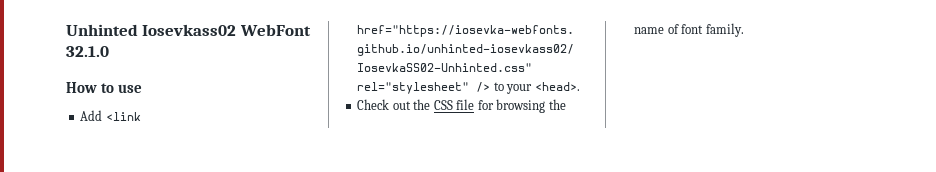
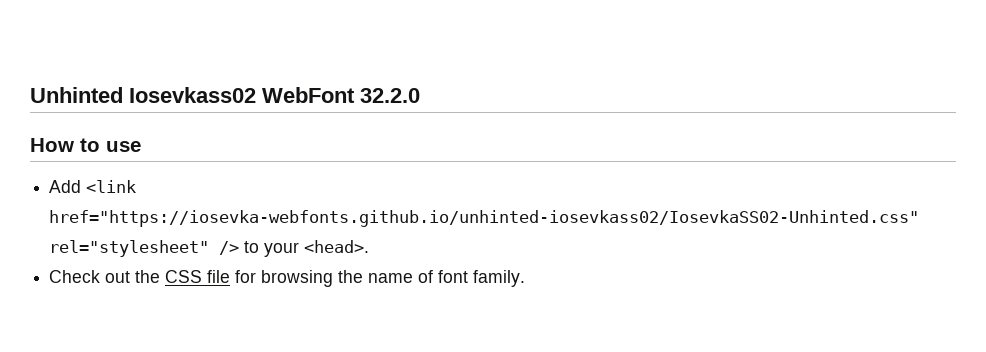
[66,46,109,57] 32.1.0 -> [360,88,420,103] 32.2.0

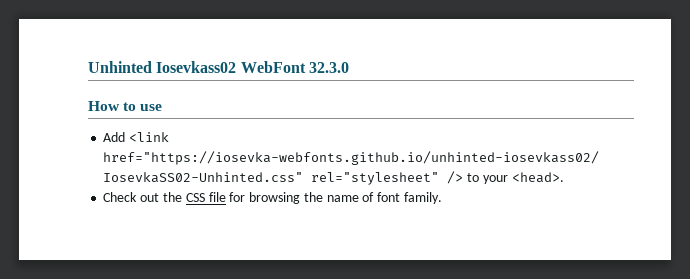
[360,88,420,103] 32.2.0 -> [308,62,349,73] 32.3.0

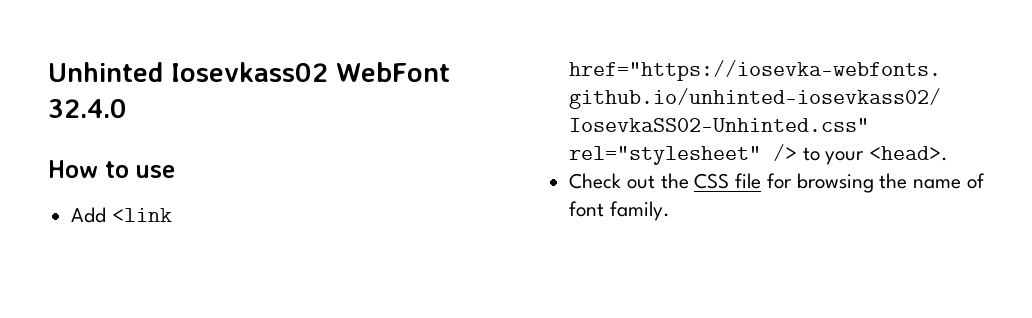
[308,62,349,73] 32.3.0 -> [48,99,127,118] 32.4.0

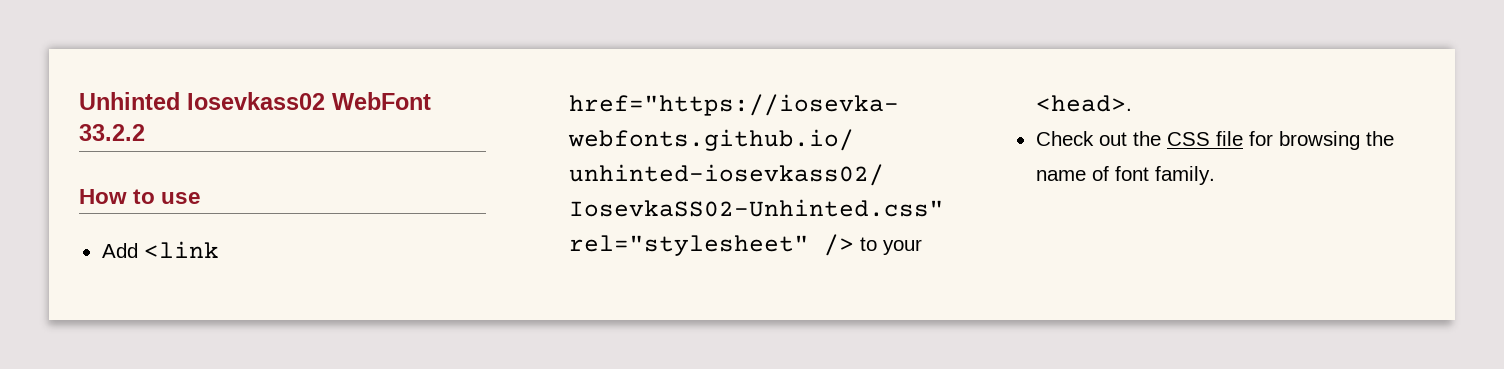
[48,99,127,118] 32.4.0 -> [79,124,145,141] 33.2.2

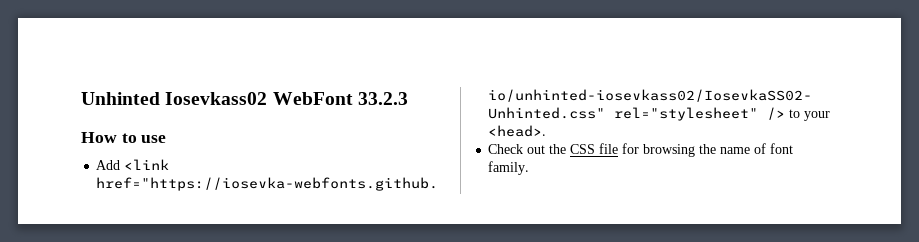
[79,124,145,141] 33.2.2 -> [357,92,408,105] 33.2.3

